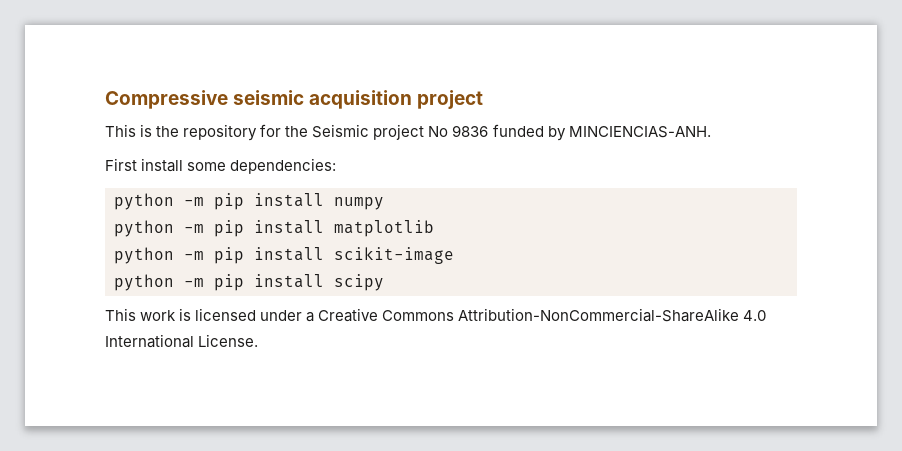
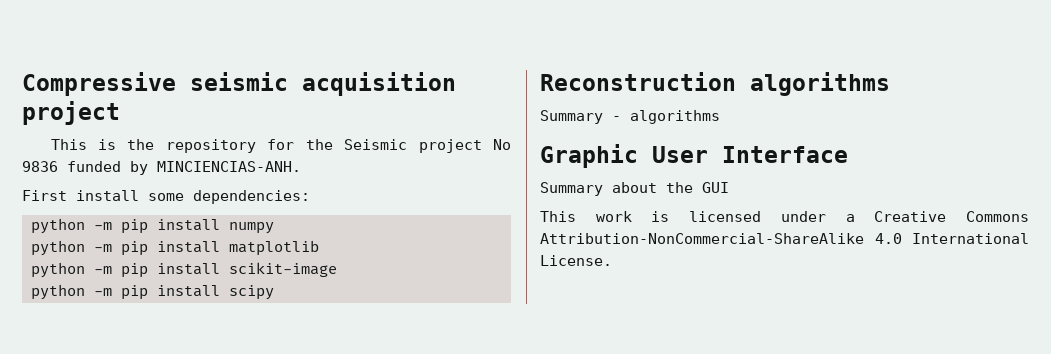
(384, 282) none -> [540,72,890,96] [540,110,720,124] [540,144,848,168] [540,182,729,196] // Reconstruction algorithms // Summary - algorithms // Graphic User Interface // Summary about the GUI

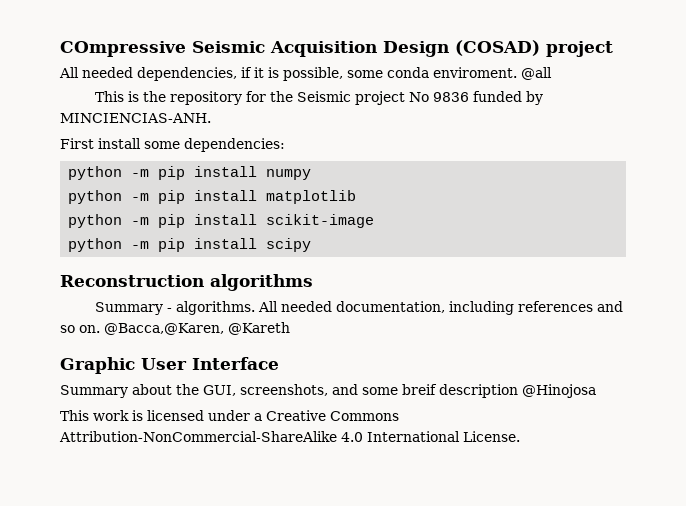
[22,72,456,96] [22,101,120,125] Compressive seismic acquisition project -> [60,40,613,57] [59,67,552,81] COmpressive Seismic Acquisition Design (COSAD) project // All needed dependencies, if it is possible, some conda enviroment. @all
[630,110,720,124] algorithms -> [175,301,623,315] [60,322,290,335] algorithms. All needed documentation, including references and so on. @Bacca,@Karen, @Kareth
[702,182,729,193] GUI -> [203,384,596,398] GUI, screenshots, and some breif description @Hinojosa

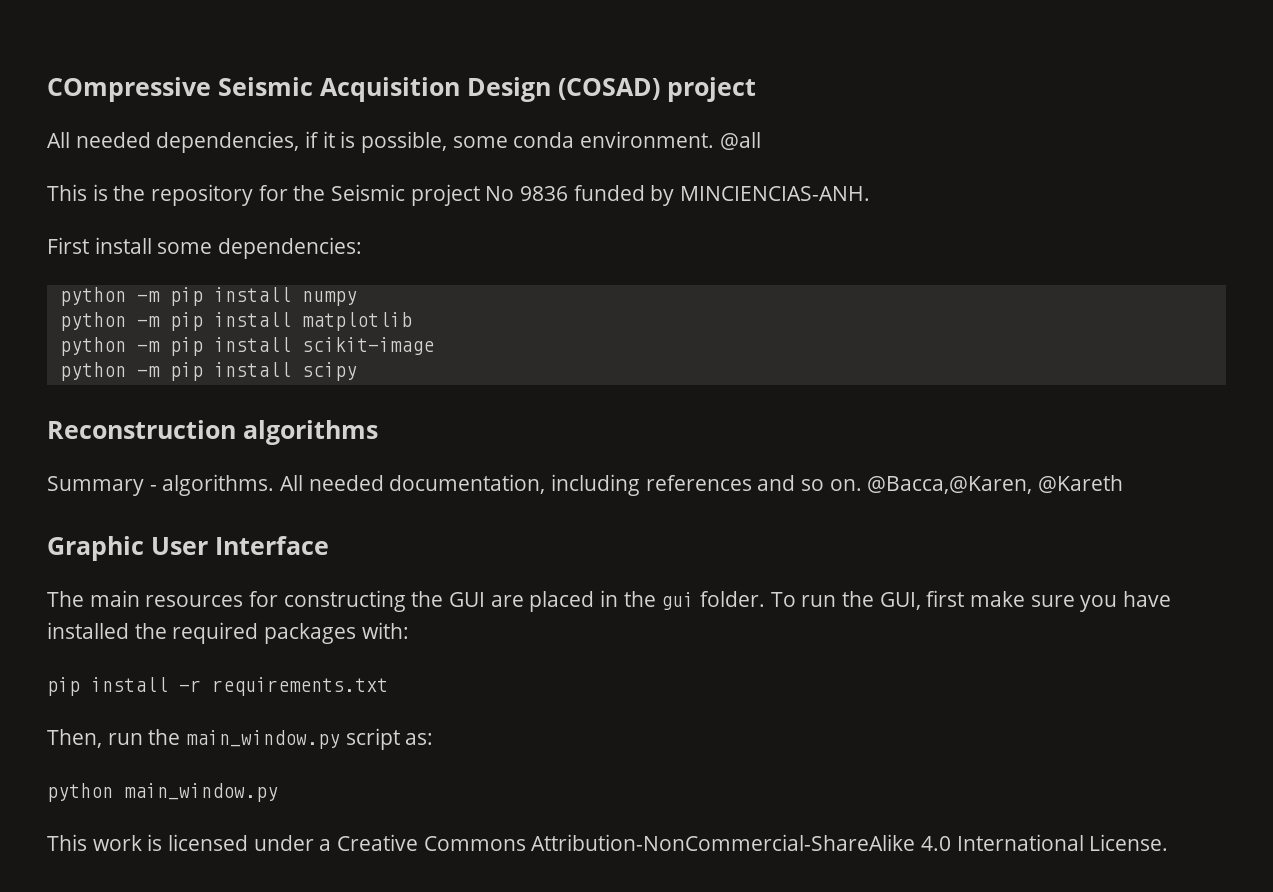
[433,67,517,78] enviroment. -> [580,131,715,148] environment.
[60,384,596,398] Summary about the GUI, screenshots, and some breif description @Hinojosa -> [47,590,1172,612] [47,622,409,644] [47,677,388,696] [47,728,434,750] [47,783,278,802] The main resources for constructing the GUI are placed in the gui folder. To run the GUI, first make sure you have installed the required packages with: // pip install -r requirements.txt // Then, run the main_window.py script as: // python main_window.py

